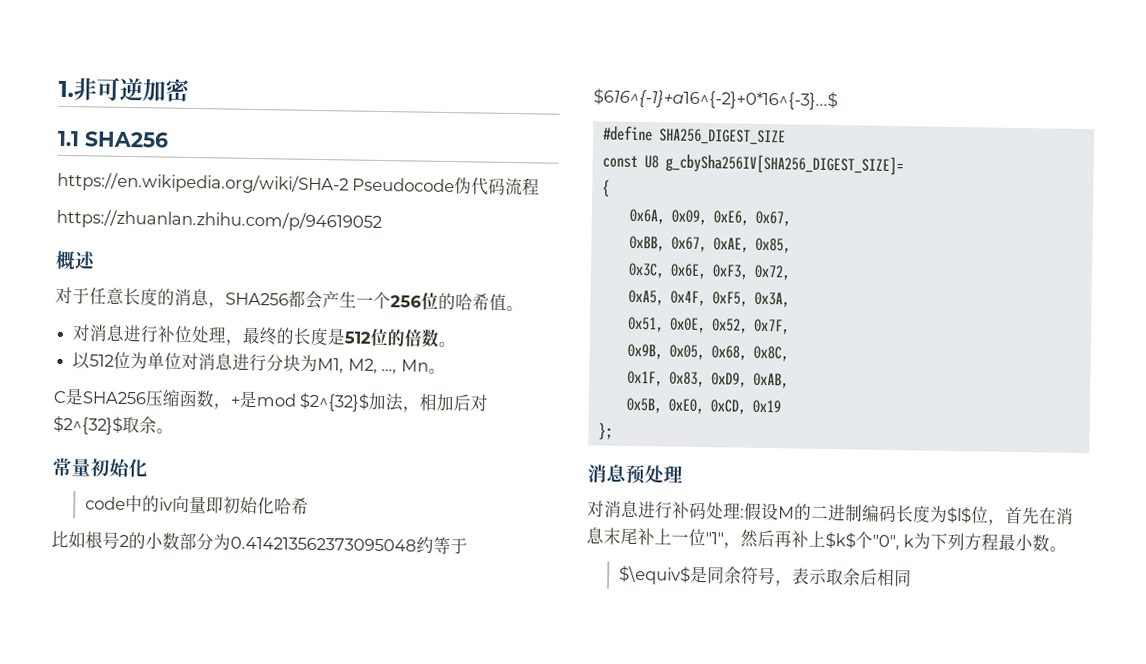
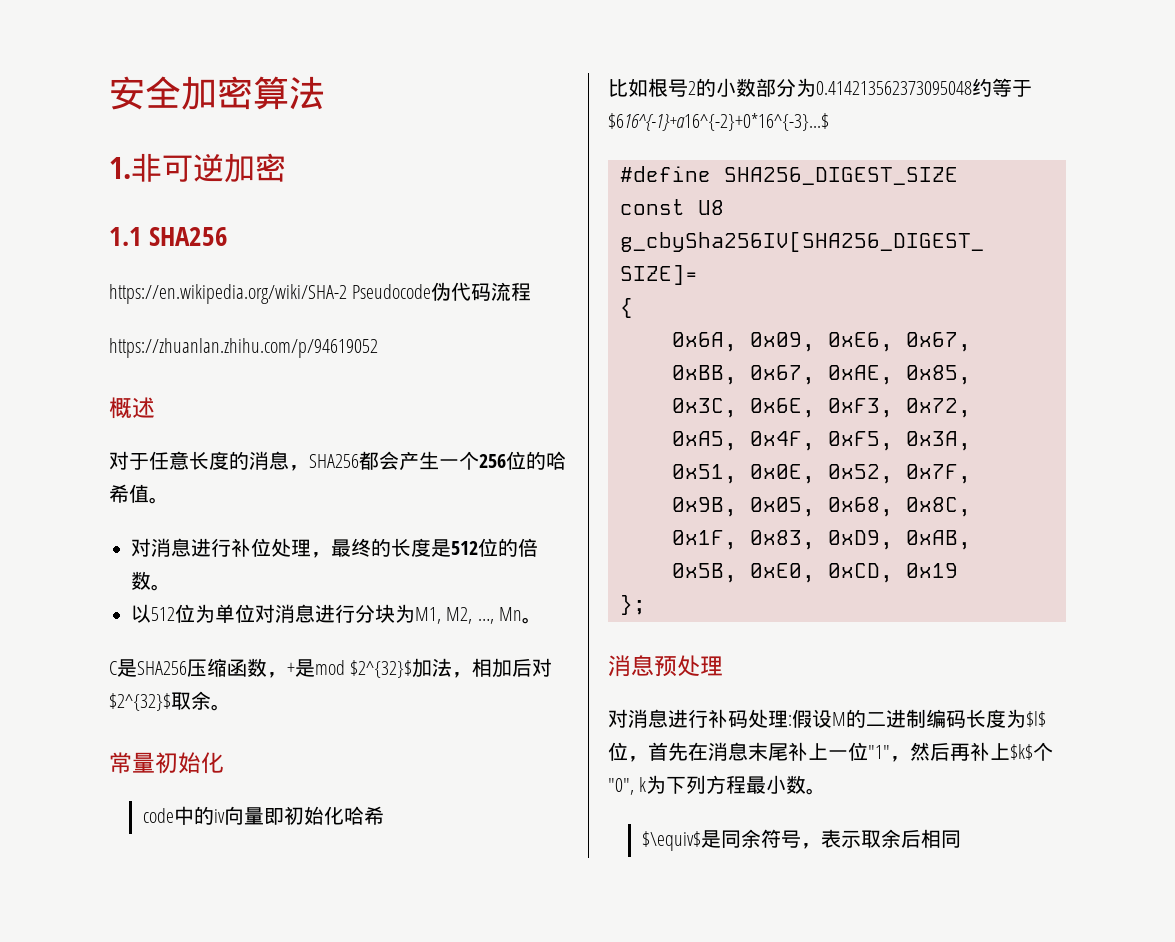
(58, 89) none -> [109,76,325,110] 安全加密算法 //

